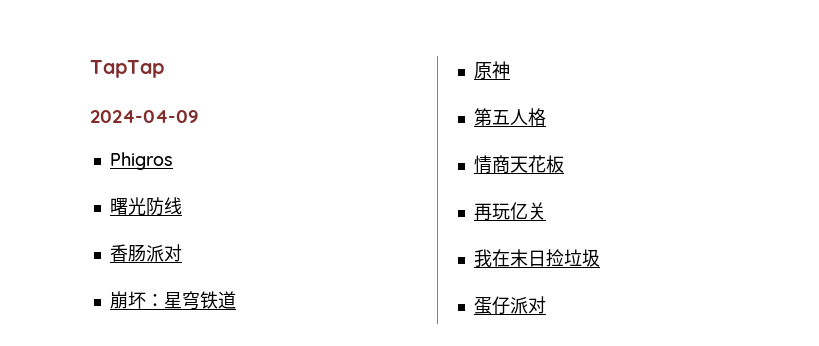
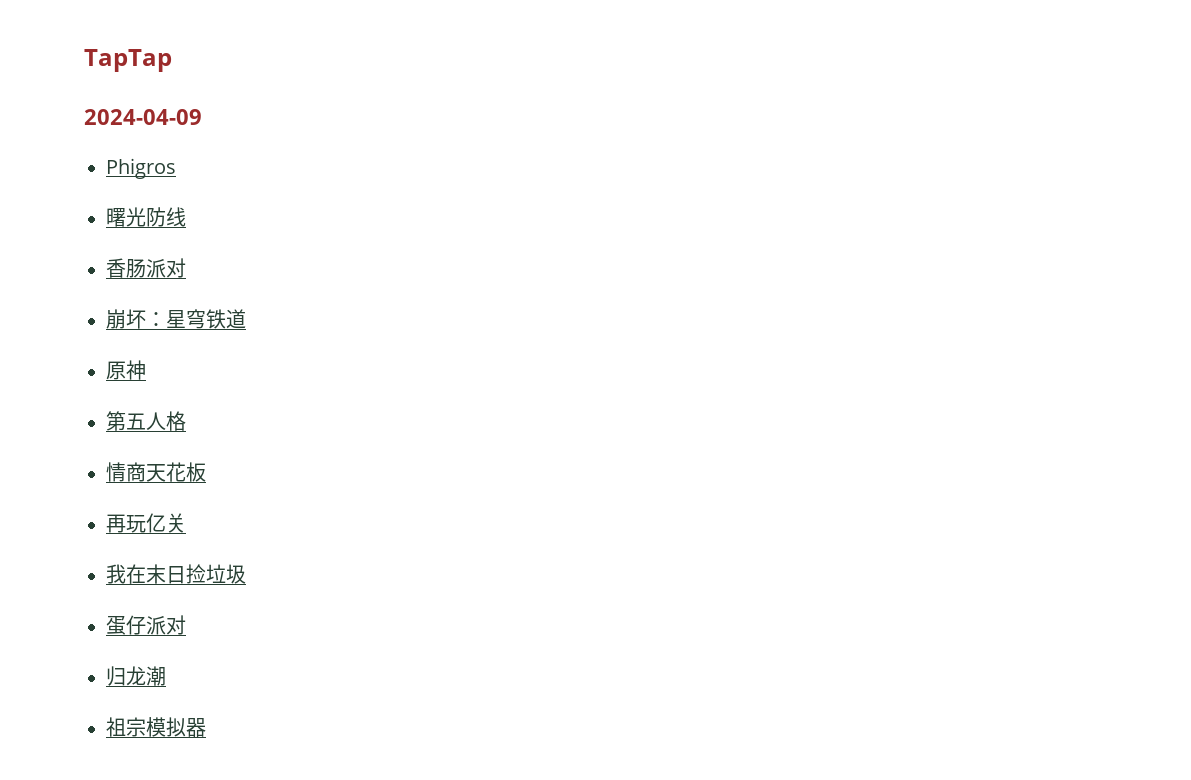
(546, 305) none -> [106,666,166,686] [106,717,206,737] // 归龙潮 // 祖宗模拟器

